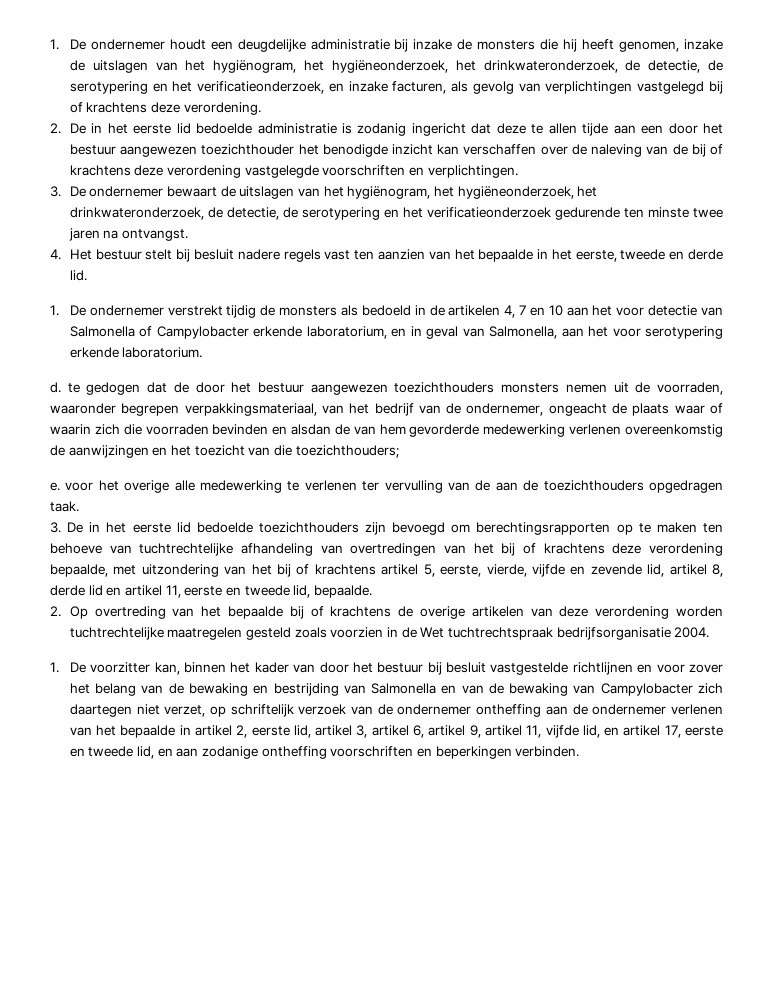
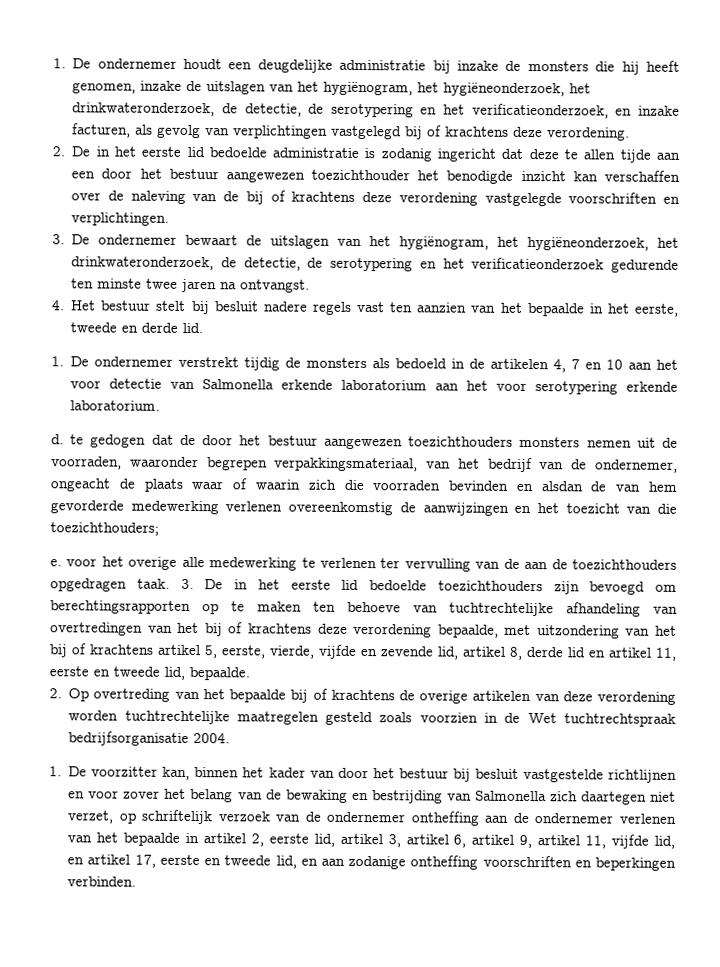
[139,326,558,339] of Campylobacter erkende laboratorium, en in geval van Salmonella, -> [281,379,428,391] erkende laboratorium
(79, 506) // -> (170, 583) none
[441,683,693,696] en van de bewaking van Campylobacter -> (547, 796) none

